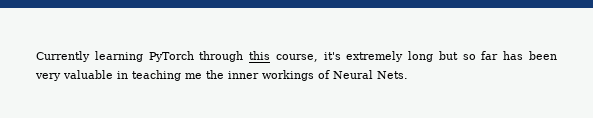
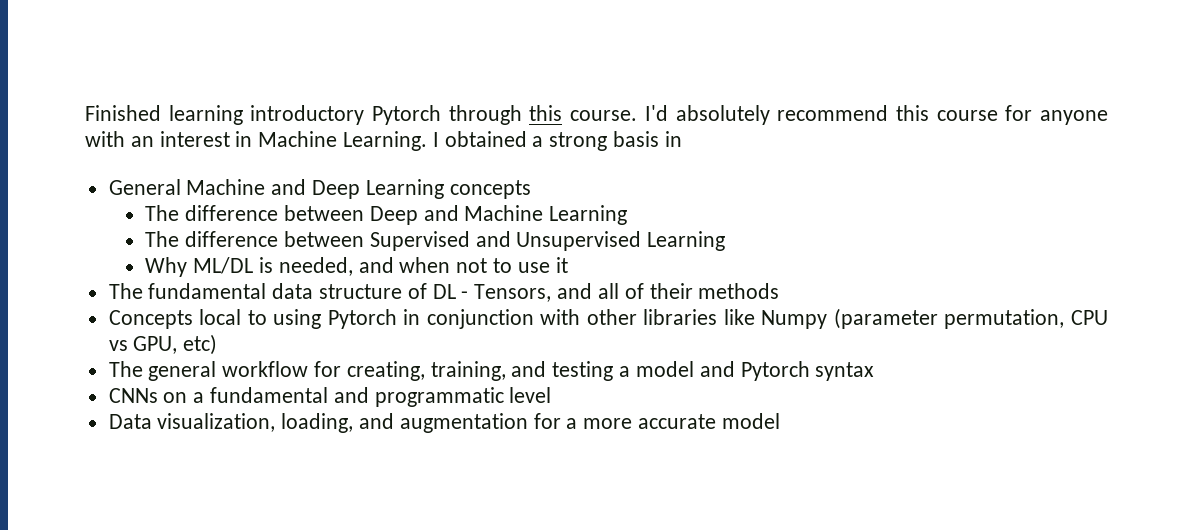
[36,51,557,62] [35,70,408,81] Currently learning PyTorch through this course, it's extremely long but so far has been very valuable in teaching me the inner workings of Neural Nets. -> [85,105,1109,125] [85,131,682,151] [108,179,531,199] [145,205,628,225] [145,231,726,251] [145,257,568,277] [108,283,780,302] [108,308,1108,329] [108,334,218,355] [108,361,875,381] [108,387,552,407] [108,413,780,433] Finished learning introductory Pytorch through this course. I'd absolutely recommend this course for anyone with an interest in Machine Learning. I obtained a strong basis in // General Machine and Deep Learning concepts // The difference between Deep and Machine Learning // The difference between Supervised and Unsupervised Learning // Why ML/DL is needed, and when not to use it // The fundamental data structure of DL - Tensors, and all of their methods // Concepts local to using Pytorch in conjunction with other libraries like Numpy (parameter permutation, CPU vs GPU, etc) // The general workflow for creating, training, and testing a model and Pytorch syntax // CNNs on a fundamental and programmatic level // Data visualization, loading, and augmentation for a more accurate model

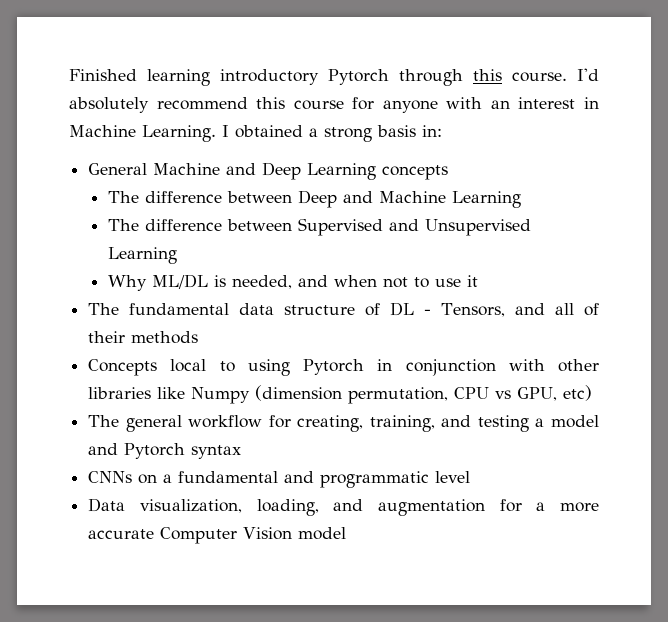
[664,131,682,147] in -> [422,125,442,137] in:
[833,308,938,329] (parameter -> [255,385,343,401] (dimension
(717, 421) none -> [160,527,293,544] Computer Vision

